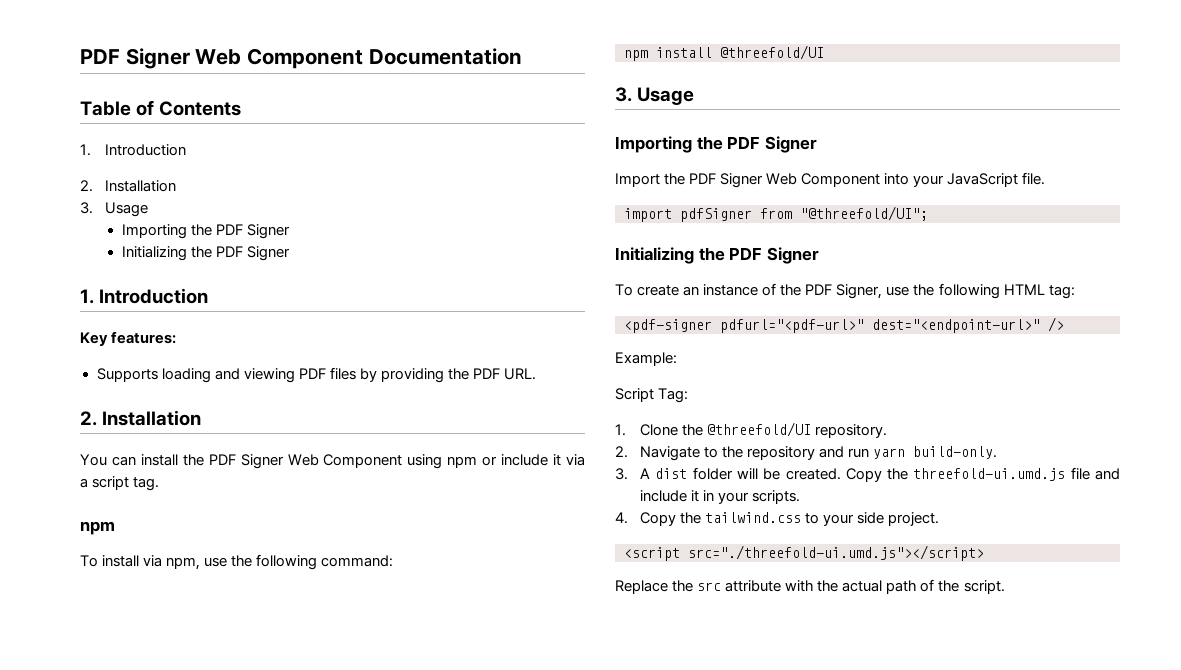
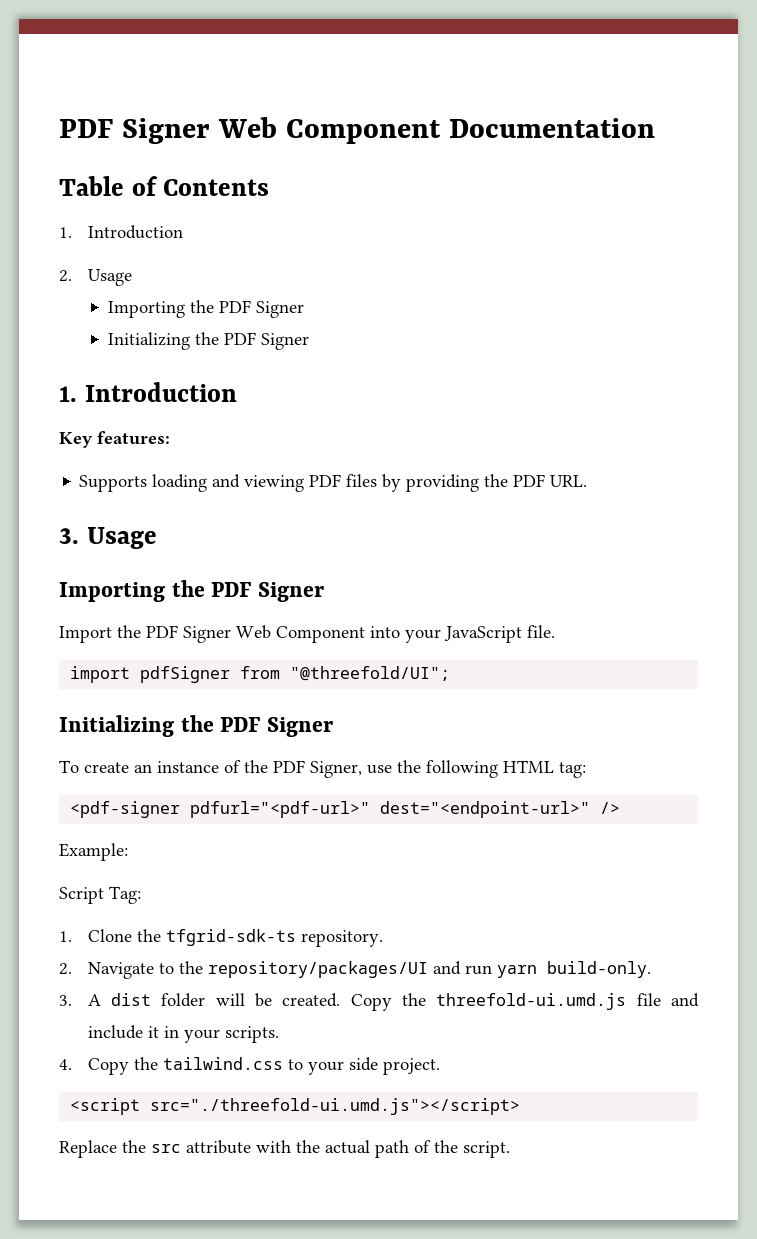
[105,180,177,192] [80,202,93,214] Installation // 3. -> (72, 276) none
[80,410,202,426] [80,454,585,469] [80,476,160,491] [80,521,115,535] [80,554,394,570] [624,45,824,61] // 2. Installation // You can install the PDF Signer Web Component using npm or include it via a script tag. // npm // To install via npm, use the following command: // npm install @threefold/UI -> (588, 481) none
[707,422,812,437] @threefold/UI -> [165,929,296,946] tfgrid-sdk-ts
[747,446,816,460] repository -> [207,961,428,978] repository/packages/UI

